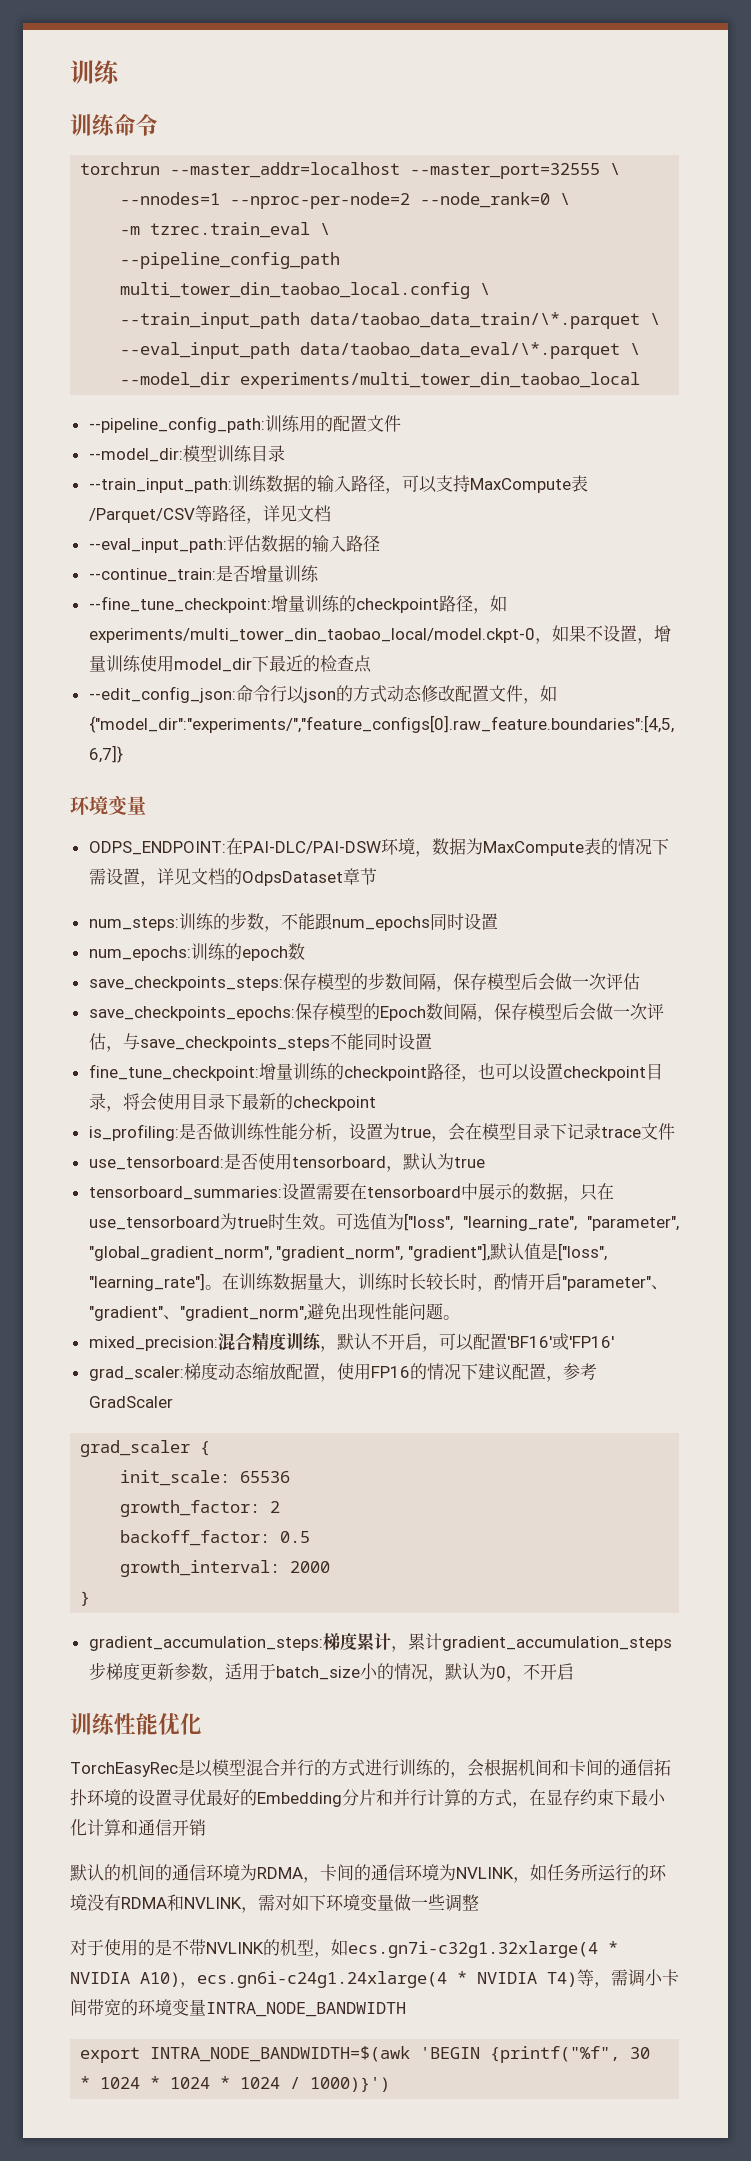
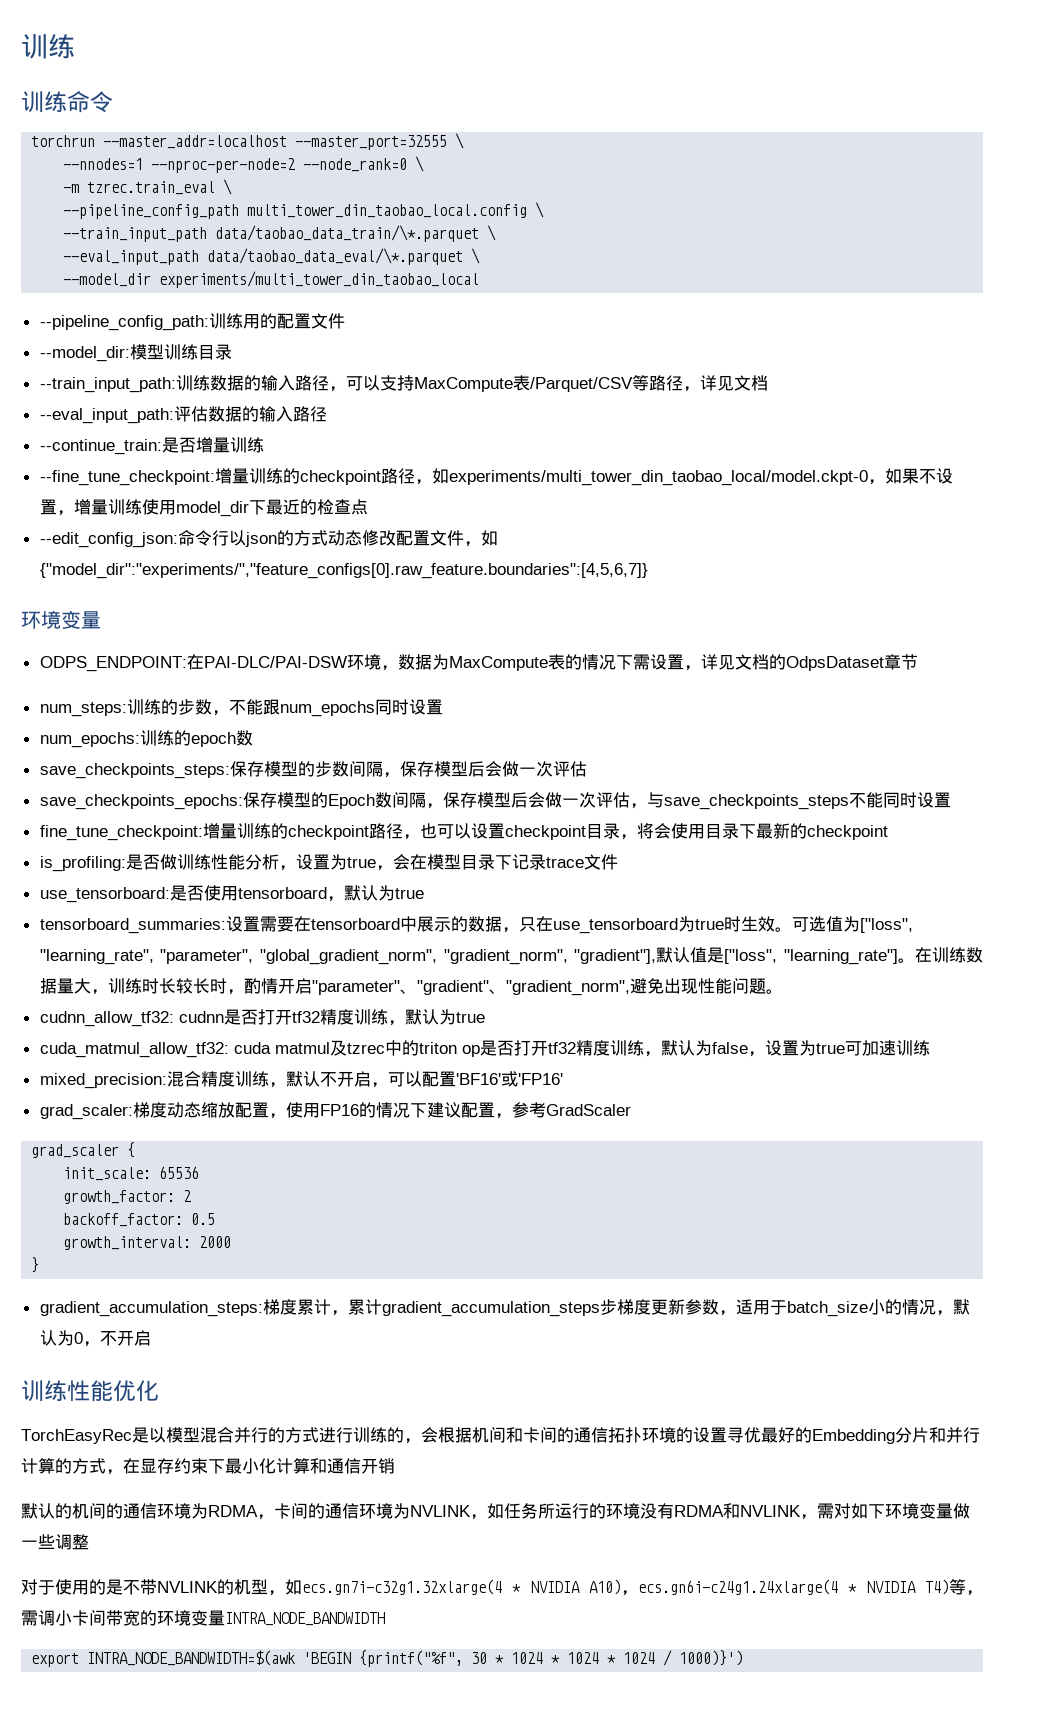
(460, 1317) none -> [39,1009,485,1027] [39,1040,930,1058] // cudnn_allow_tf32: cudnn是否打开tf32精度训练，默认为true // cuda_matmul_allow_tf32: cuda matmul及tzrec中的triton op是否打开tf32精度训练，默认为false，设置为true可加速训练

